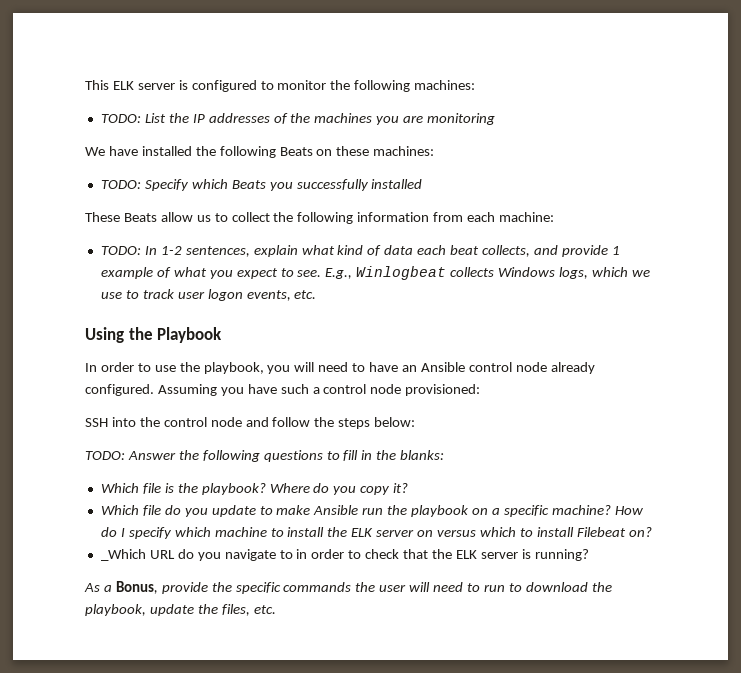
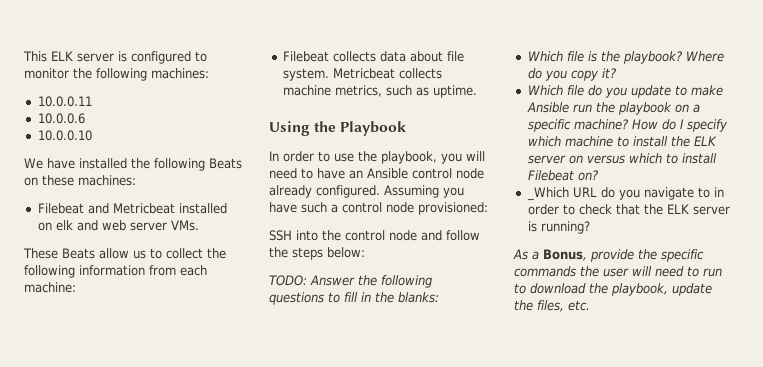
[100,113,496,125] TODO: List the IP addresses of the machines you are monitoring -> [37,96,92,107] [37,113,85,124] [37,130,92,141] 10.0.0.11 // 10.0.0.6 // 10.0.0.10
[100,179,423,191] TODO: Specify which Beats you successfully installed -> [37,203,227,214] [37,220,199,231] Filebeat and Metricbeat installed on elk and web server VMs.
[100,245,620,257] [100,266,650,280] [100,289,317,301] TODO: In 1-2 sentences, explain what kind of data each beat collects, and provide 1 example of what you expect to see. E.g., Winlogbeat collects Windows logs, which we use to track user logon events, etc. -> [282,51,464,62] [282,68,442,81] [282,85,477,98] Filebeat collects data about file system. Metricbeat collects machine metrics, such as uptime.

